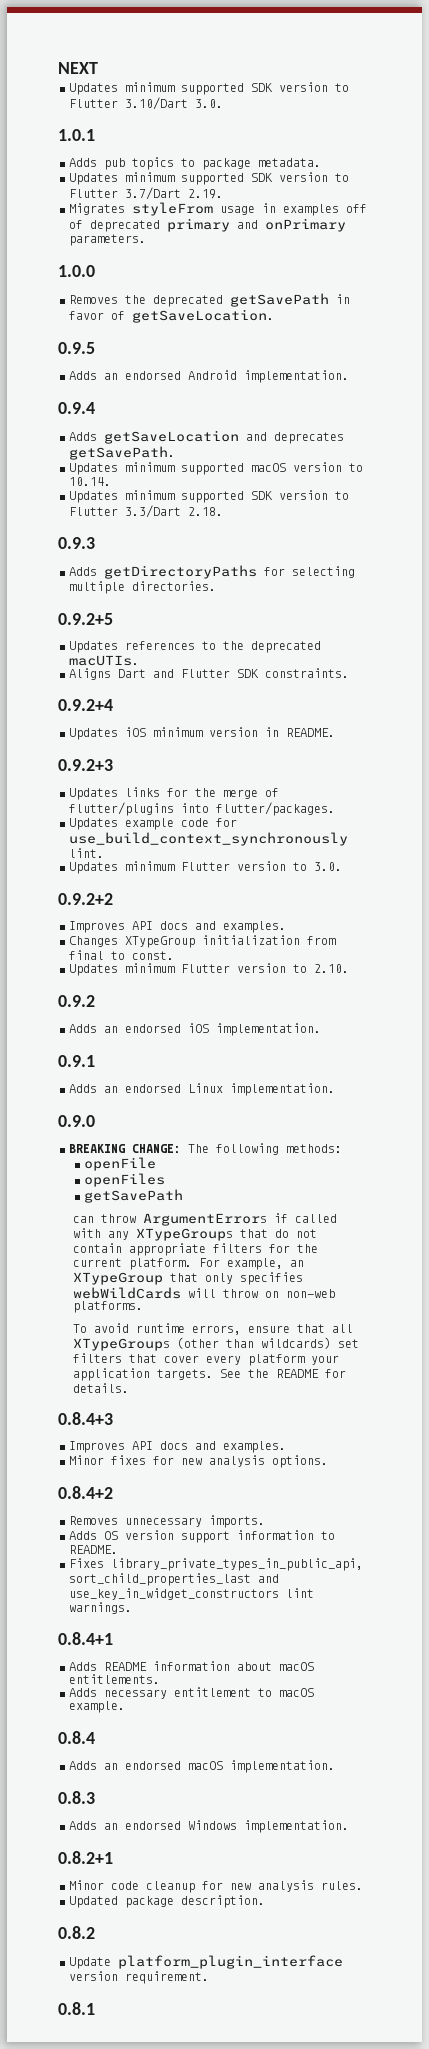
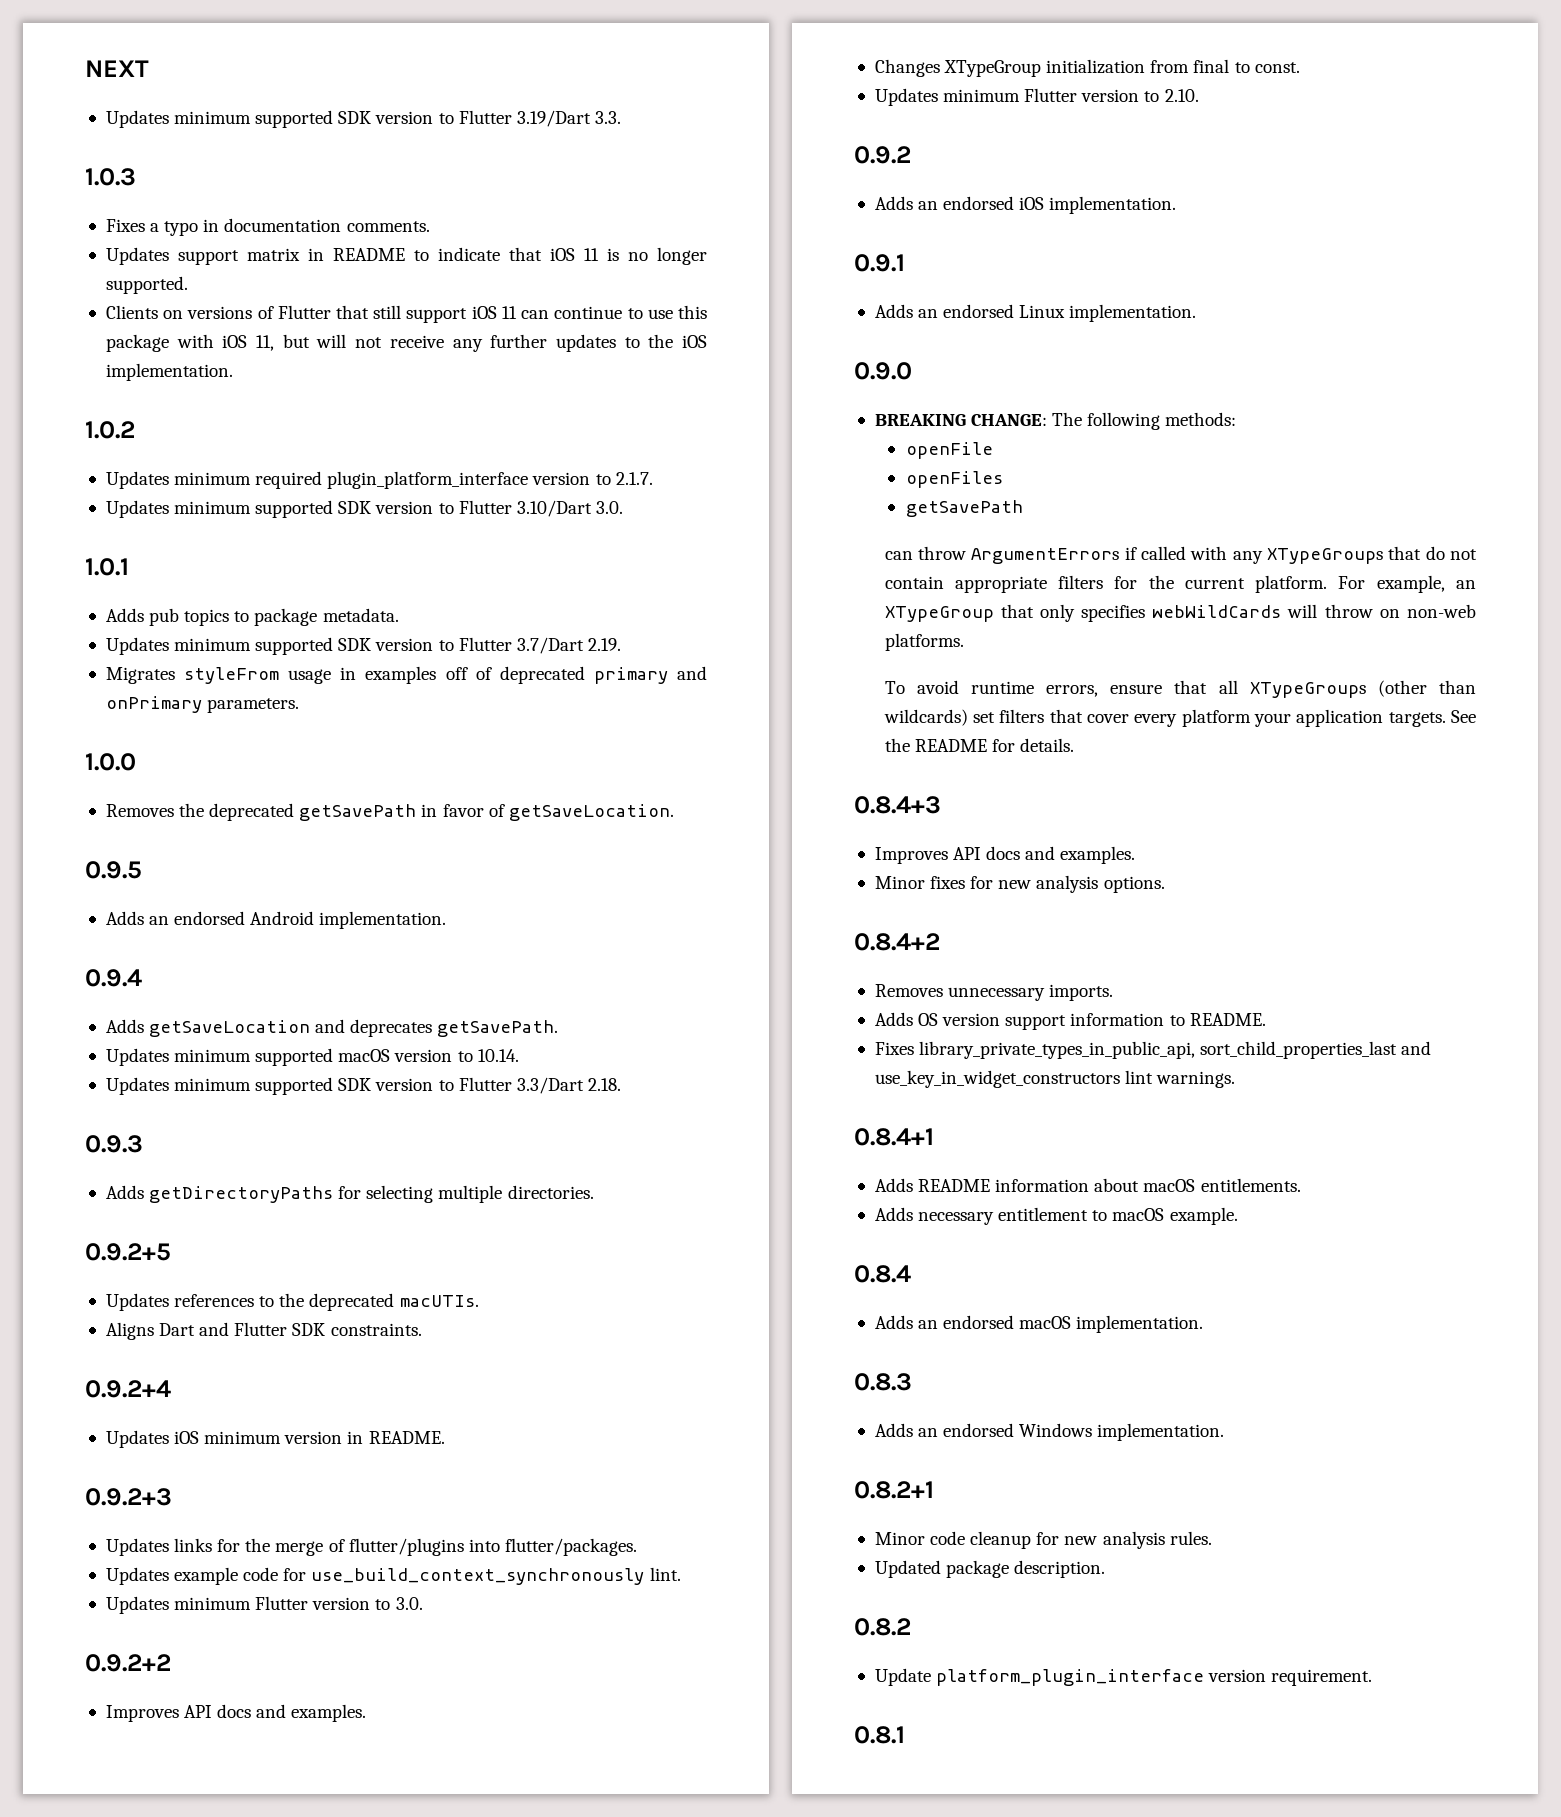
(98, 68) none -> [105,110,621,128] [85,168,136,186] [105,218,430,236] [105,247,707,265] [105,276,188,294] [105,305,707,323] [105,334,707,352] [105,363,233,381] [85,421,135,439] [105,471,653,489] // Updates minimum supported SDK version to Flutter 3.19/Dart 3.3. // 1.0.3 // Fixes a typo in documentation comments. // Updates support matrix in README to indicate that iOS 11 is no longer supported. // Clients on versions of Flutter that still support iOS 11 can continue to use this package with iOS 11, but will not receive any further updates to the iOS implementation. // 1.0.2 // Updates minimum required plugin_platform_interface version to 2.1.7.

